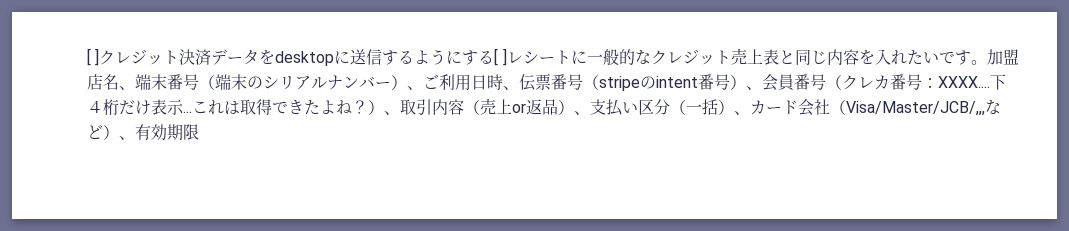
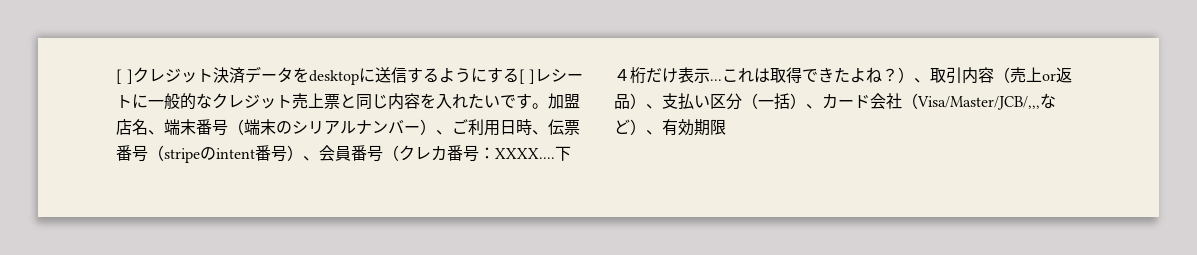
[762,49,779,65] 表 -> [324,94,340,109] 票

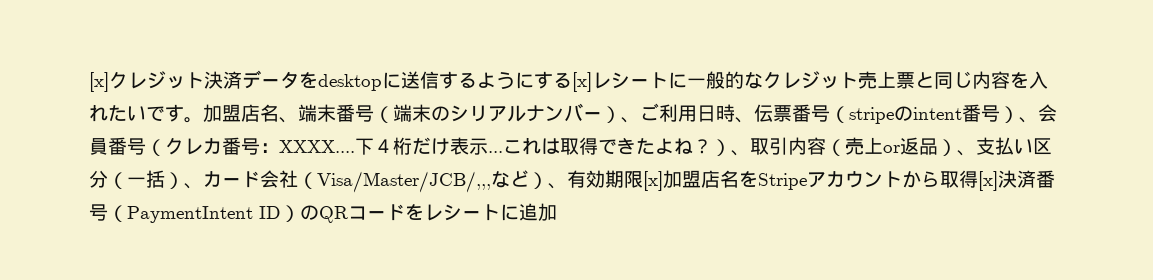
[116,69,133,84] [ ] -> [89,72,109,92] [x]
[518,69,535,84] [ ] -> [572,72,592,92] [x]
(726, 127) none -> [643,170,1055,191] [89,203,557,223] [x]加盟店名をStripeアカウントから取得[x]決済番号（PaymentIntent ID）のQRコードをレシートに追加

